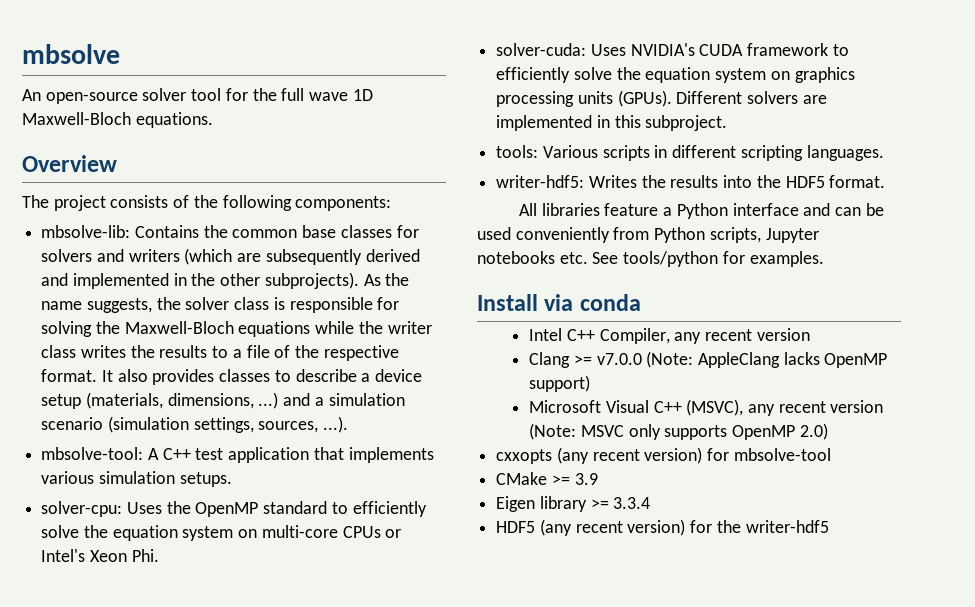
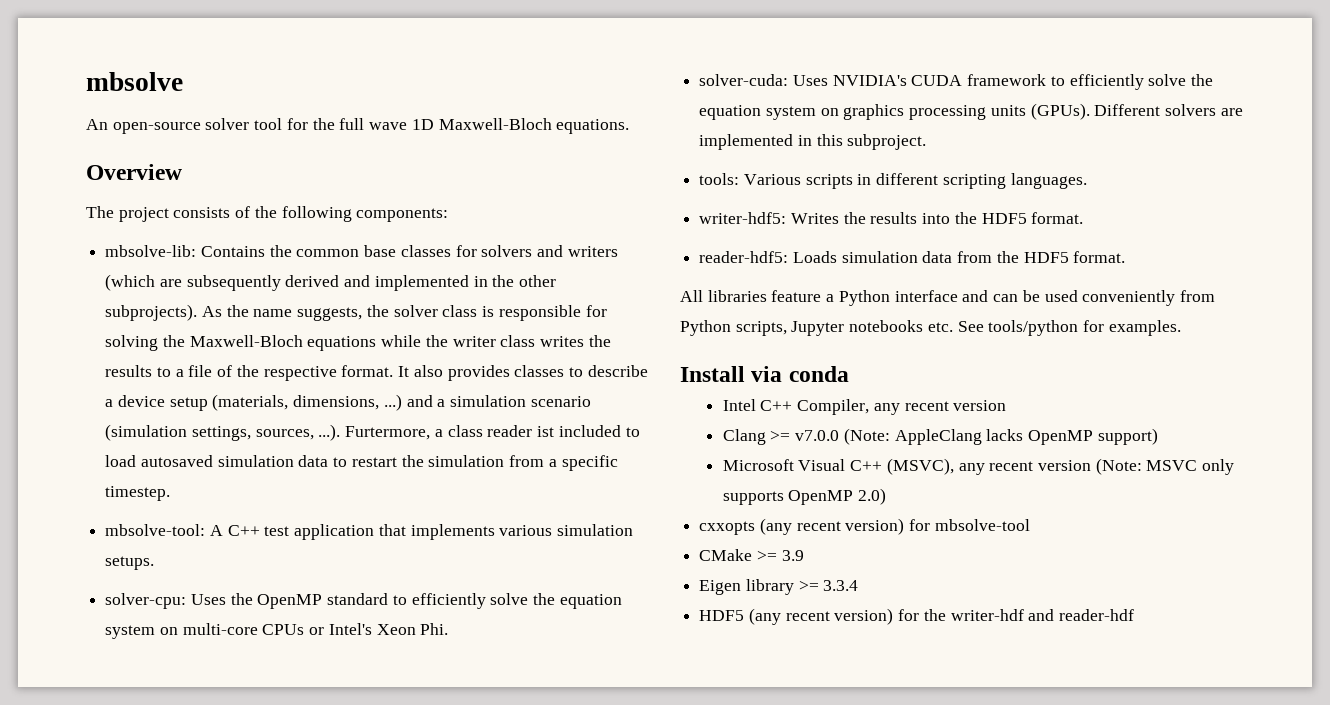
(349, 424) none -> [345,425,640,440] [105,455,618,471] [105,486,171,501] Furtermore, a class reader ist included to load autosaved simulation data to restart the simulation from a specific timestep.
(886, 181) none -> [699,251,1126,263] // reader-hdf5: Loads simulation data from the HDF5 format.
[745,520,829,533] writer-hdf5 -> [950,609,1135,621] writer-hdf and reader-hdf

